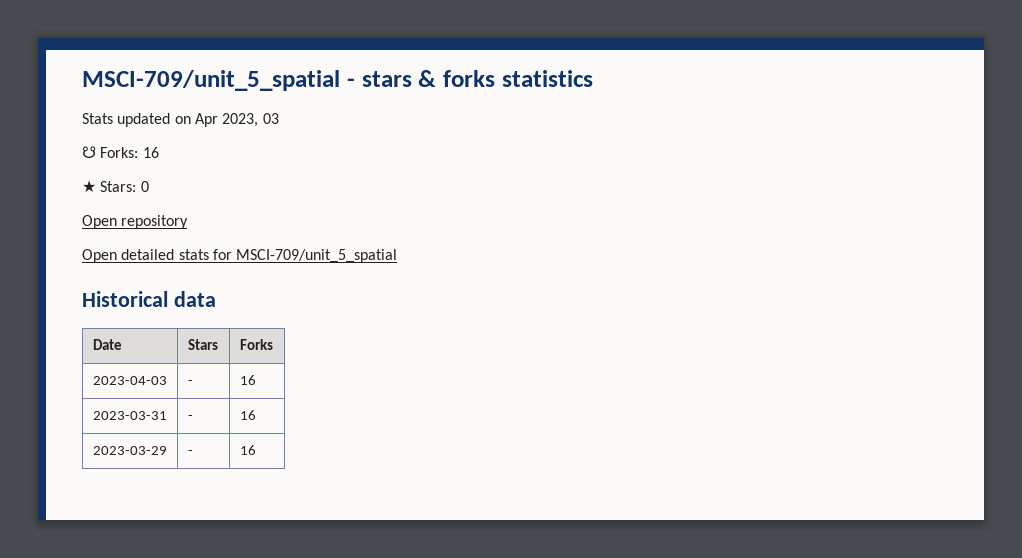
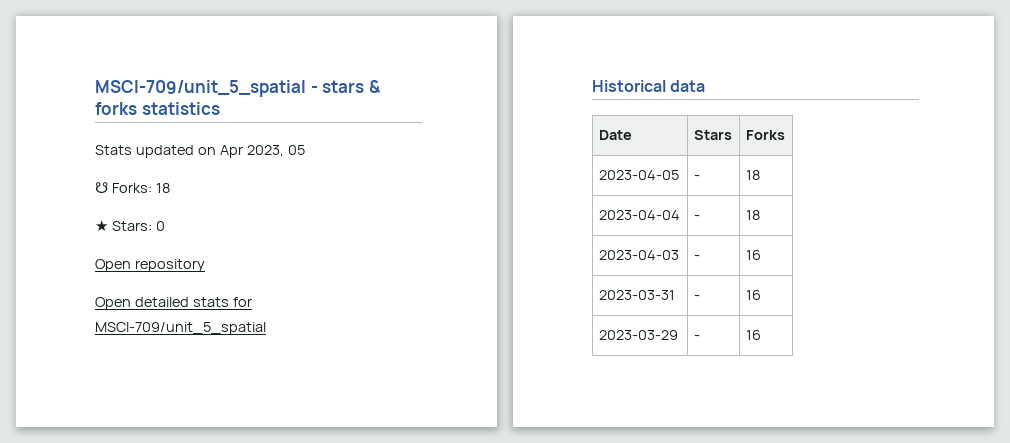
[262,113,279,124] 03 -> [287,145,305,155] 05
[142,147,159,158] 16 -> [155,183,170,193] 18
(273, 344) none -> [598,170,679,180] [693,175,700,180] [745,170,760,180] [598,210,680,220] [693,215,700,220] [745,210,760,220] // 2023-04-05 | - | 18 // 2023-04-04 | - | 18

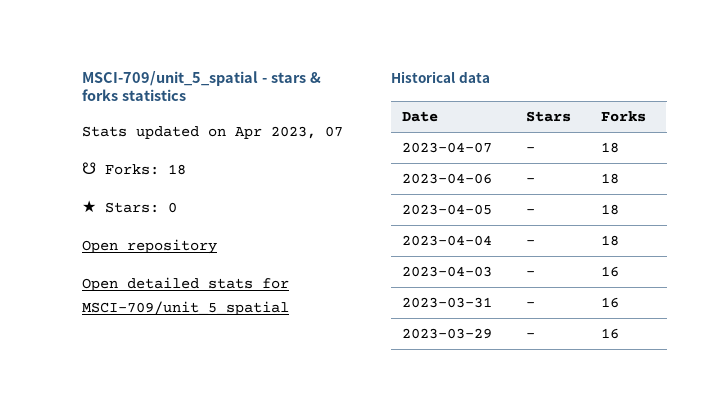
[287,145,305,155] 05 -> [325,126,343,137] 07
(785, 135) none -> [402,142,493,153] [526,147,536,152] [601,142,620,153] [402,173,493,184] [526,178,536,183] [601,173,620,184] // 2023-04-07 | - | 18 // 2023-04-06 | - | 18

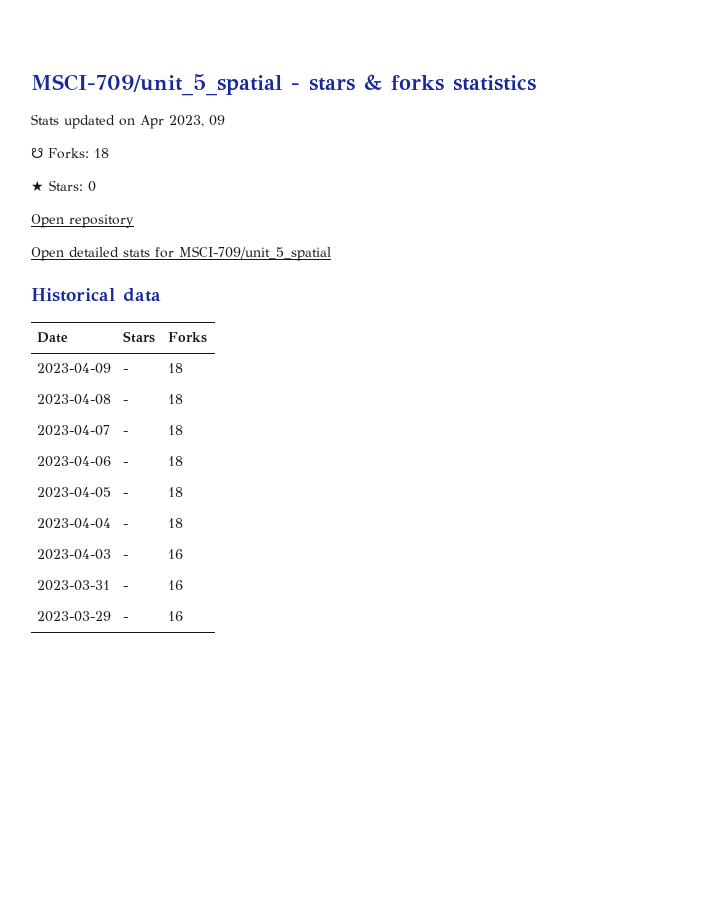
[325,126,343,137] 07 -> [209,115,225,126] 09
(647, 116) none -> [36,363,111,374] [122,369,128,373] [167,363,183,373] [36,394,111,405] [122,400,128,404] [167,394,183,404] // 2023-04-09 | - | 18 // 2023-04-08 | - | 18

